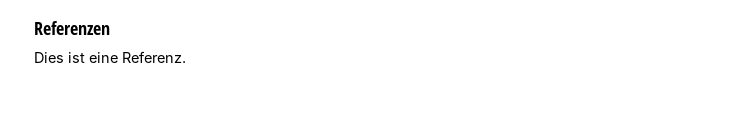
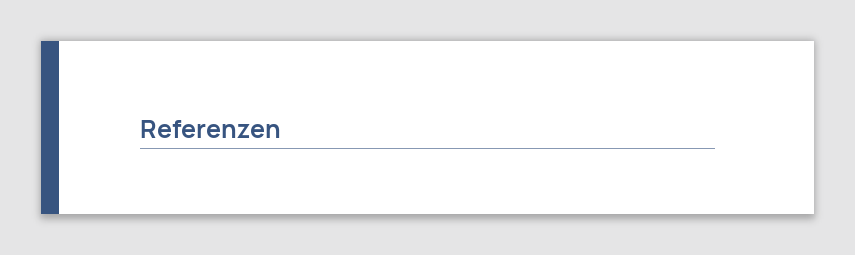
[34,51,186,63] // Dies ist eine Referenz. -> (281, 129) none

